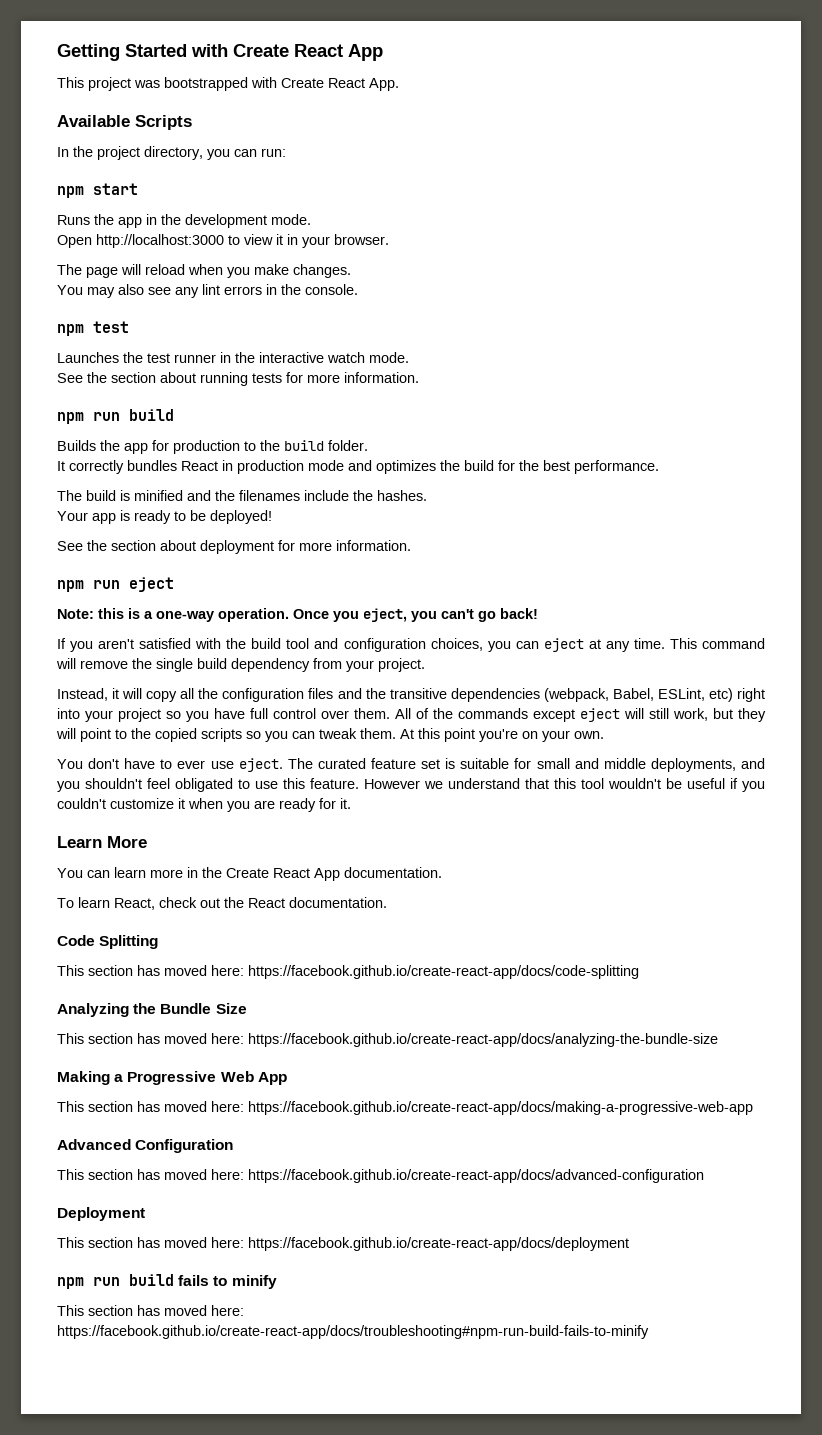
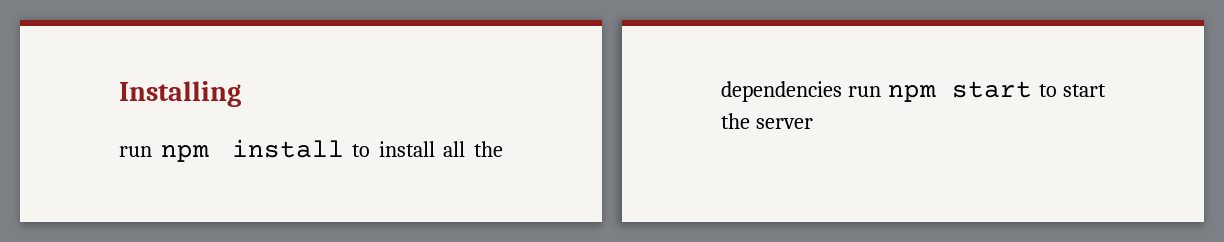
[57,44,383,61] [57,77,399,91] [57,115,192,130] [57,146,286,160] [57,183,138,198] [57,214,311,228] [57,234,389,248] [57,264,351,278] [57,284,358,298] [57,321,129,336] [57,352,409,363] [57,372,419,386] [57,409,174,424] [57,440,368,454] [57,460,659,474] [57,490,427,501] [57,510,272,524] [57,540,411,554] [57,577,174,592] [57,608,538,622] [57,638,765,652] [56,658,425,672] [57,688,765,702] [57,708,766,722] [56,728,604,742] [57,758,765,772] [57,778,765,792] [57,798,351,812] [57,836,147,848] [57,867,442,881] [57,897,387,910] [57,935,159,949] [57,965,639,979] [57,1003,247,1017] [57,1033,718,1047] [57,1071,287,1085] [57,1101,753,1115] [57,1139,234,1153] [57,1169,704,1183] [57,1207,145,1221] [57,1237,629,1251] [57,1274,277,1289] [57,1305,244,1316] [57,1325,649,1339] Getting Started with Create React App // This project was bootstrapped with Create React App. // Available Scripts // In the project directory, you can run: // npm start // Runs the app in the development mode. // Open http://localhost:3000 to view it in your browser. // The page will reload when you make changes. // You may also see any lint errors in the console. // npm test // Launches the test runner in the interactive watch mode. // See the section about running tests for more information. // npm run build // Builds the app for production to the build folder. // It correctly bundles React in production mode and optimizes the build for the best performance. // The build is minified and the filenames include the hashes. // Your app is ready to be deployed! // See the section about deployment for more information. // npm run eject // Note: this is a one-way operation. Once you eject, you can't go back! // If you aren't satisfied with the build tool and configuration choices, you can eject at any time. This command will remove the single build dependency from your project. // Instead, it will copy all the configuration files and the transitive dependencies (webpack, Babel, ESLint, etc) right into your project so you have full control over them. All of the commands except eject will still work, but they will point to the copied scripts so you can tweak them. At this point you're on your own. // You don't have to ever use eject. The curated feature set is suitable for small and middle deployments, and you shouldn't feel obligated to use this feature. However we understand that this tool wouldn't be useful if you couldn't customize it when you are ready for it. // Learn More // You can learn more in the Create React App documentation. // To learn React, check out the React documentation. // Code Splitting // This section has moved here: https://facebook.github.io/create-react-app/docs/code-splitting // Analyzing the Bundle Size // This section has moved here: https://facebook.github.io/create-react-app/docs/analyzing-the-bundle-size // Making a Progressive Web App // This section has moved here: https://facebook.github.io/create-react-app/docs/making-a-progressive-web-app // Advanced Configuration // This section has moved here: https://facebook.github.io/create-react-app/docs/advanced-configuration // Deployment // This section has moved here: https://facebook.github.io/create-react-app/docs/deployment // npm run build fails to minify // This section has moved here: https://facebook.github.io/create-react-app/docs/troubleshooting#npm-run-build-fails-to-minify -> [119,81,241,107] [119,139,503,162] [721,81,1106,102] [721,113,813,129] Installing // run npm install to install all the dependencies run npm start to start the server

